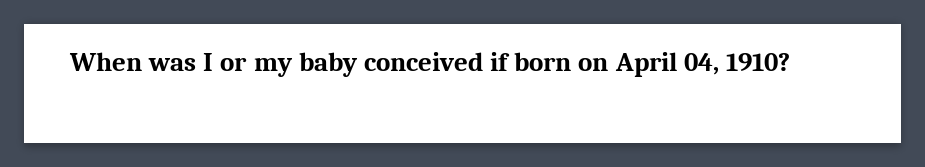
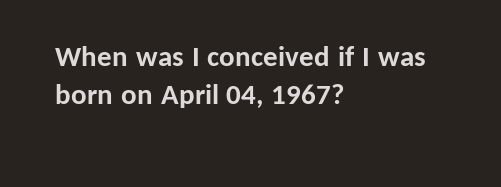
[220,52,511,77] or my baby conceived if -> [207,46,426,66] conceived if I was
[725,53,790,71] 1910? -> [271,84,345,104] 1967?

